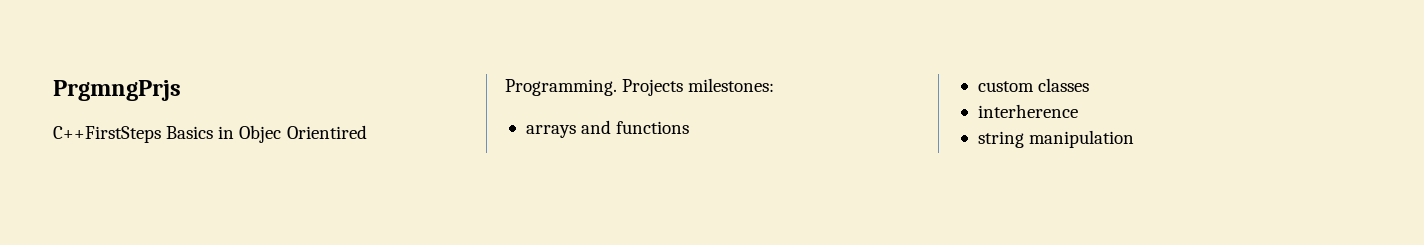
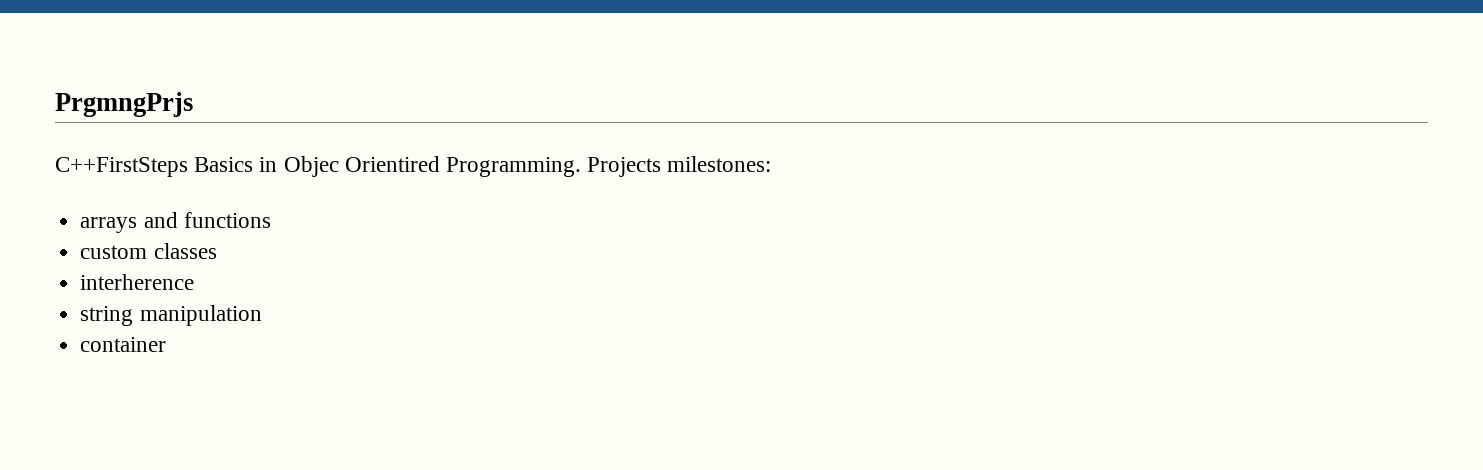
(1135, 139) none -> [80,337,167,352] // container

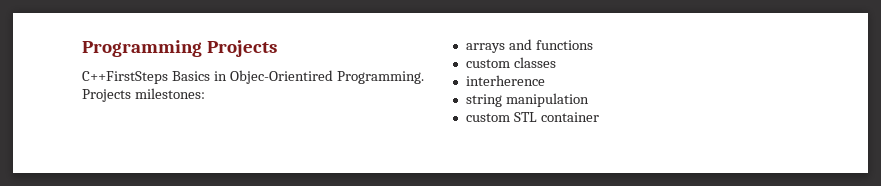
[55,92,193,117] PrgmngPrjs -> [82,40,277,57] Programming Projects
[283,156,440,177] Objec Orientired -> [229,70,333,84] Objec-Orientired
(262, 315) none -> [465,112,537,122] custom STL

